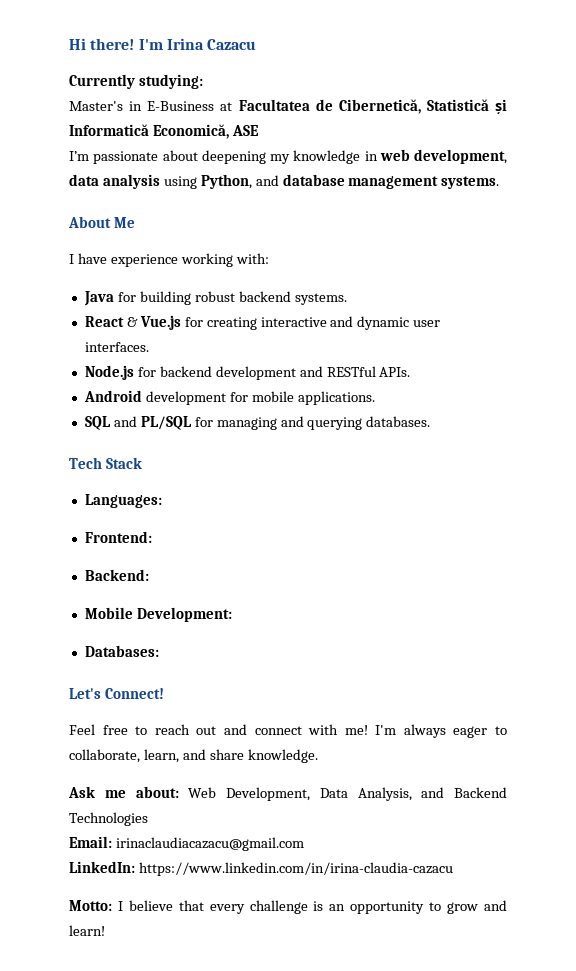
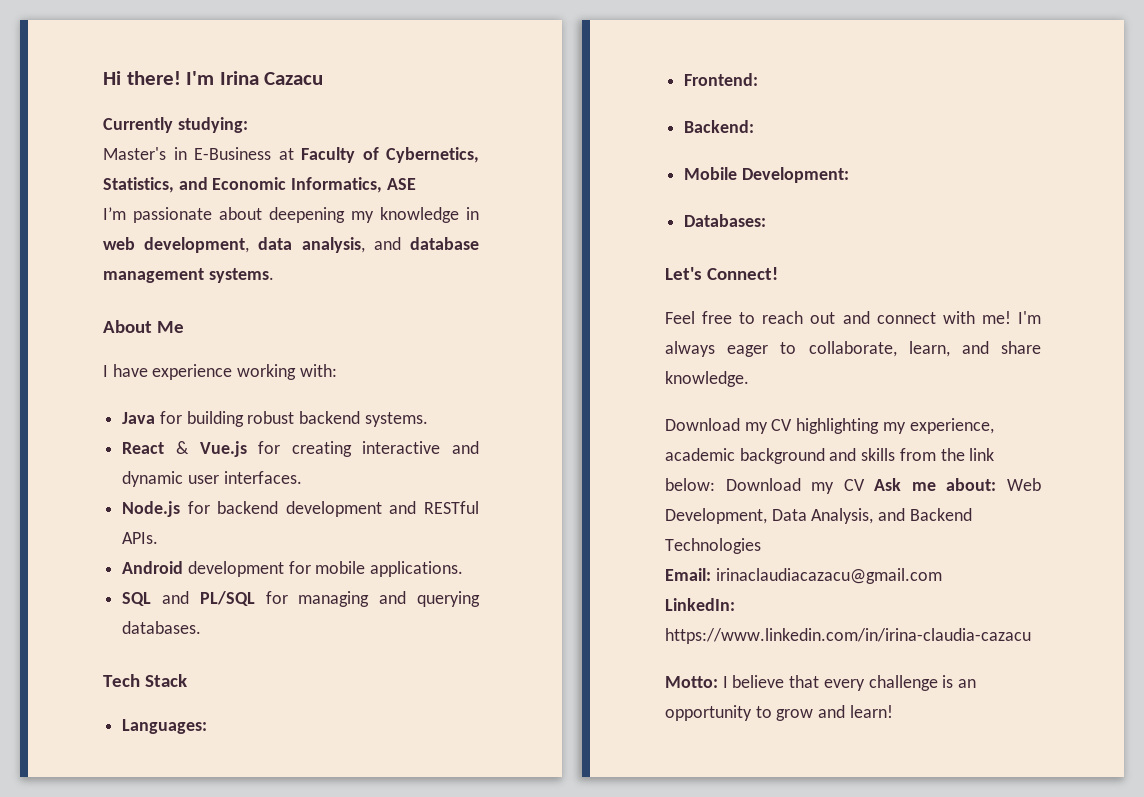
[238,99,507,114] [69,124,229,139] Facultatea de Cibernetică, Statistică și Informatică Economică, -> [301,147,479,163] [103,177,383,193] Faculty of Cybernetics, Statistics, and Economic Informatics,
[102,174,252,189] analysis using Python, -> [301,237,365,253] analysis,
(318, 756) none -> [665,418,994,434] [665,448,995,464] [665,478,865,494] Download my CV highlighting my experience, academic background and skills from the link below: Download my CV

